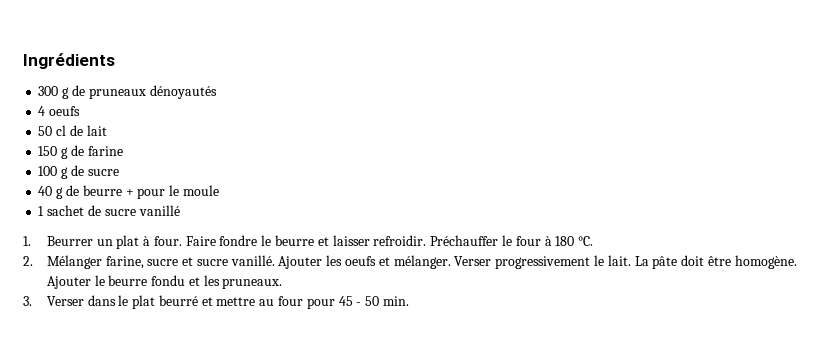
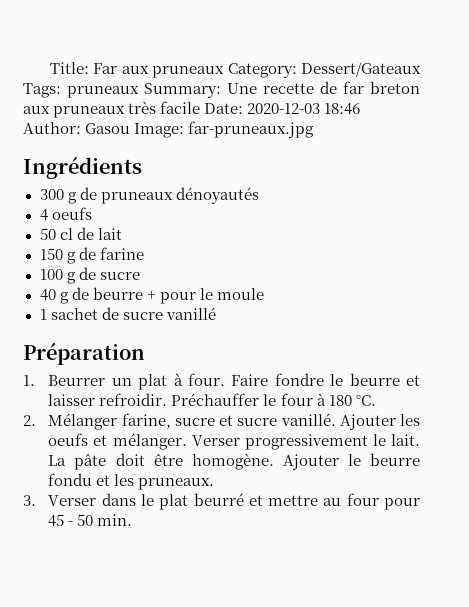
(23, 61) none -> [49,62,421,78] [23,81,420,98] [23,101,361,118] [23,121,315,138] Title: Far aux pruneaux Category: Dessert/Gateaux Tags: pruneaux Summary: Une recette de far breton aux pruneaux très facile Date: 2020-12-03 18:46 Author: Gasou Image: far-pruneaux.jpg //
(180, 210) none -> [23,342,145,365] // Préparation

